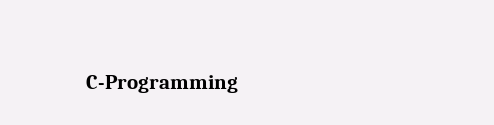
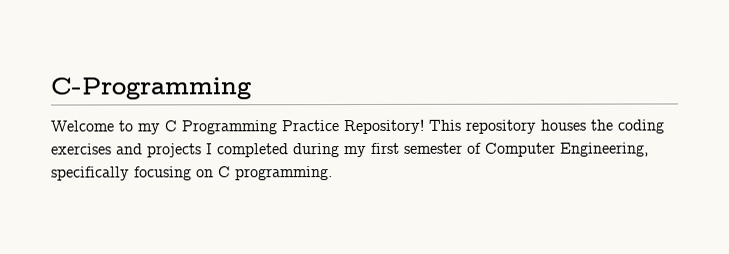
(238, 84) none -> [50,118,665,135] [51,142,649,158] [51,166,333,181] // Welcome to my C Programming Practice Repository! This repository houses the coding exercises and projects I completed during my first semester of Computer Engineering, specifically focusing on C programming.

